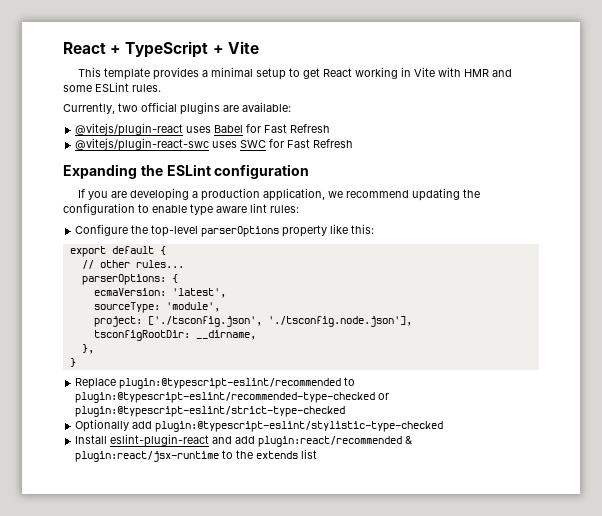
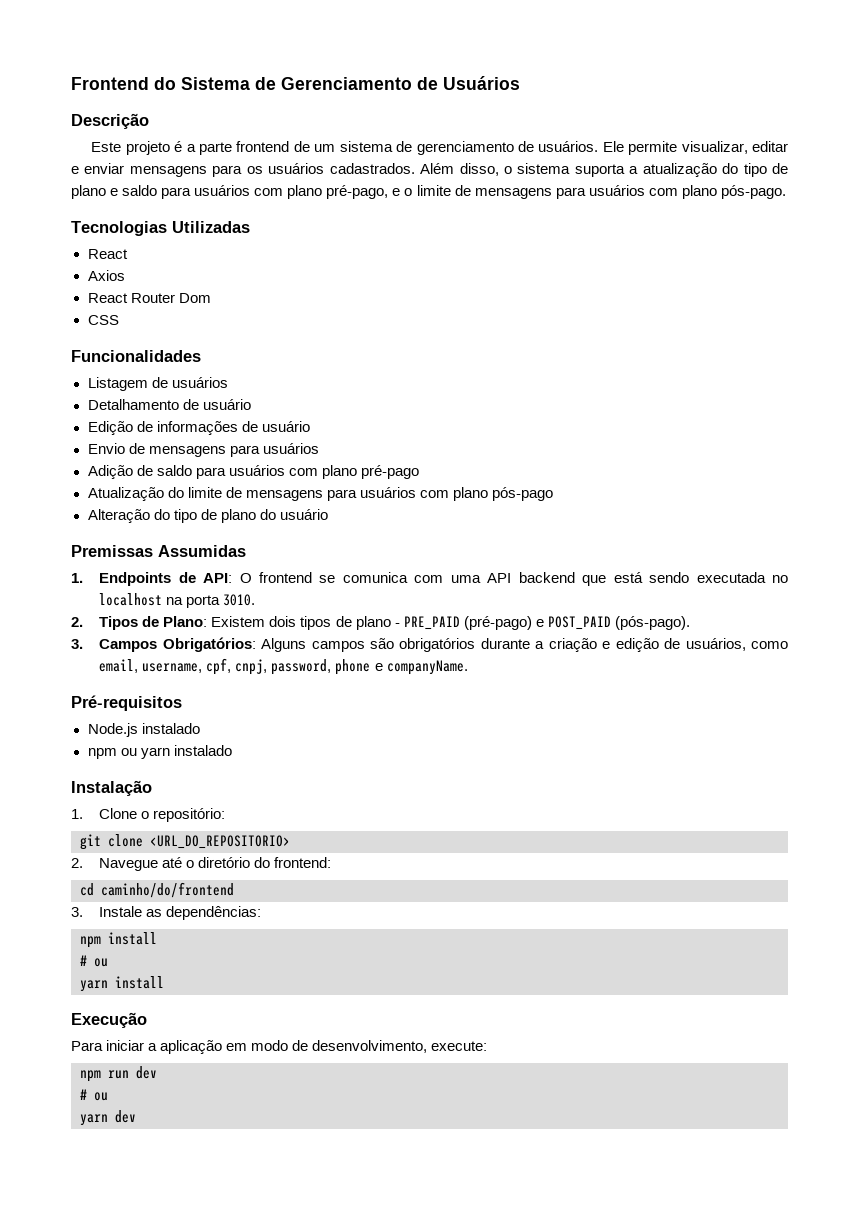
[63,41,259,58] [78,67,513,80] [63,82,161,92] [63,102,291,115] [75,123,331,136] [75,138,354,151] [63,164,310,179] [78,188,481,201] [63,203,299,216] [75,224,375,237] [69,246,166,257] [81,260,184,269] [81,274,178,285] [93,288,226,298] [93,302,220,313] [93,316,412,327] [93,330,256,341] [81,344,94,354] [69,358,76,367] [75,377,356,389] [75,392,390,403] [75,406,346,417] [75,419,444,432] [75,434,413,447] [75,449,318,462] React + TypeScript + Vite // This template provides a minimal setup to get React working in Vite with HMR and some ESLint rules. // Currently, two official plugins are available: // @vitejs/plugin-react uses Babel for Fast Refresh // @vitejs/plugin-react-swc uses SWC for Fast Refresh // Expanding the ESLint configuration // If you are developing a production application, we recommend updating the configuration to enable type aware lint rules: // Configure the top-level parserOptions property like this: // export default { // // other rules... // parserOptions: { // ecmaVersion: 'latest', // sourceType: 'module', // project: ['./tsconfig.json', './tsconfig.node.json'], // tsconfigRootDir: __dirname, // }, // } // Replace plugin:@typescript-eslint/recommended to plugin:@typescript-eslint/recommended-type-checked or plugin:@typescript-eslint/strict-type-checked // Optionally add plugin:@typescript-eslint/stylistic-type-checked // Install eslint-plugin-react and add plugin:react/recommended & plugin:react/jsx-runtime to the extends list -> [71,76,520,90] [71,113,149,129] [91,141,789,155] [71,163,788,177] [71,185,786,199] [71,221,250,236] [87,249,128,259] [87,270,125,281] [87,293,211,303] [87,315,119,325] [71,350,201,362] [87,377,228,391] [87,399,251,410] [87,421,310,435] [87,443,319,457] [87,465,419,479] [87,487,553,501] [87,509,328,523] [71,545,246,557] [71,572,788,586] [99,593,256,608] [71,616,690,630] [71,637,788,652] [99,658,468,675] [71,695,182,711] [87,723,200,737] [87,745,232,759] [71,780,152,796] [71,808,226,822] [80,834,290,850] [71,857,332,871] [80,882,234,898] [71,906,262,920] [80,932,157,948] [80,955,108,967] [80,976,164,992] [71,1012,147,1028] [71,1040,488,1054] [80,1066,157,1082] [80,1089,108,1101] [80,1110,136,1126] Frontend do Sistema de Gerenciamento de Usuários // Descrição // Este projeto é a parte frontend de um sistema de gerenciamento de usuários. Ele permite visualizar, editar e enviar mensagens para os usuários cadastrados. Além disso, o sistema suporta a atualização do tipo de plano e saldo para usuários com plano pré-pago, e o limite de mensagens para usuários com plano pós-pago. // Tecnologias Utilizadas // React // Axios // React Router Dom // CSS // Funcionalidades // Listagem de usuários // Detalhamento de usuário // Edição de informações de usuário // Envio de mensagens para usuários // Adição de saldo para usuários com plano pré-pago // Atualização do limite de mensagens para usuários com plano pós-pago // Alteração do tipo de plano do usuário // Premissas Assumidas // 1. Endpoints de API: O frontend se comunica com uma API backend que está sendo executada no localhost na porta 3010. // 2. Tipos de Plano: Existem dois tipos de plano - PRE_PAID (pré-pago) e POST_PAID (pós-pago). // 3. Campos Obrigatórios: Alguns campos são obrigatórios durante a criação e edição de usuários, como email, username, cpf, cnpj, password, phone e companyName. // Pré-requisitos // Node.js instalado // npm ou yarn instalado // Instalação // 1. Clone o repositório: // git clone <URL_DO_REPOSITORIO> // 2. Navegue até o diretório do frontend: // cd caminho/do/frontend // 3. Instale as dependências: // npm install // # ou // yarn install // Execução // Para iniciar a aplicação em modo de desenvolvimento, execute: // npm run dev // # ou // yarn dev

